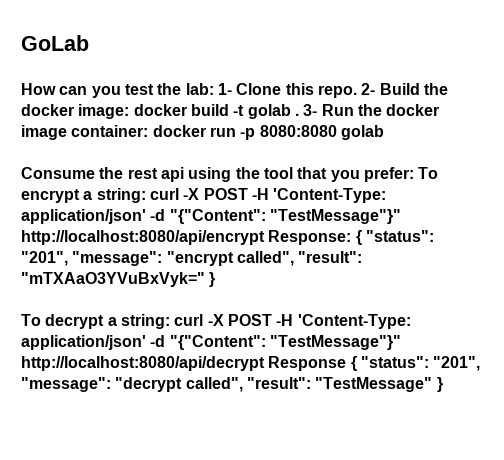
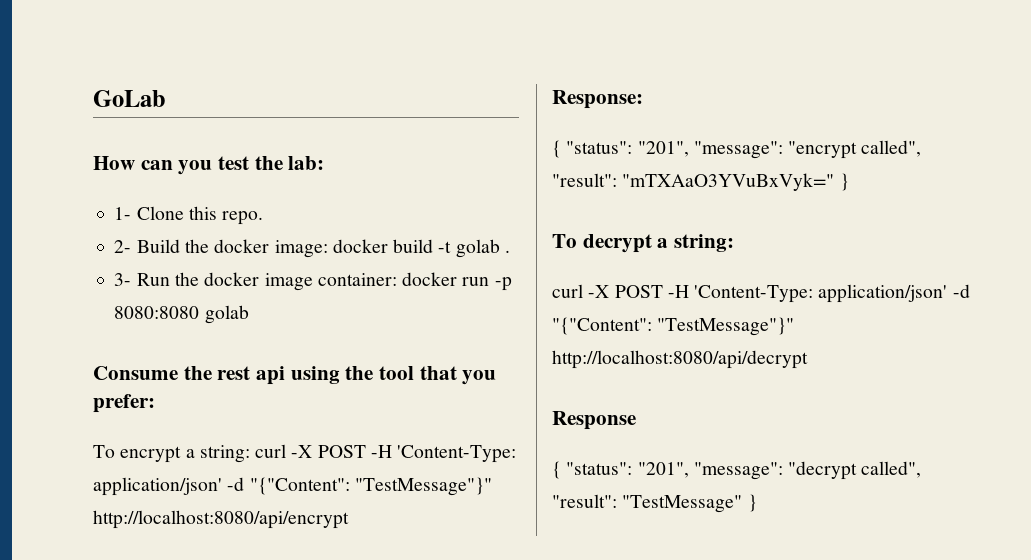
(214, 89) none -> (325, 163) //
(357, 91) none -> (264, 218) //
(299, 114) none -> (510, 251) //
(414, 174) none -> (155, 403) //
(265, 237) none -> (349, 519) //
(352, 237) none -> (643, 99) //
(170, 321) none -> (735, 243) //
(265, 363) none -> (808, 359) //
(347, 363) none -> (636, 420) //

